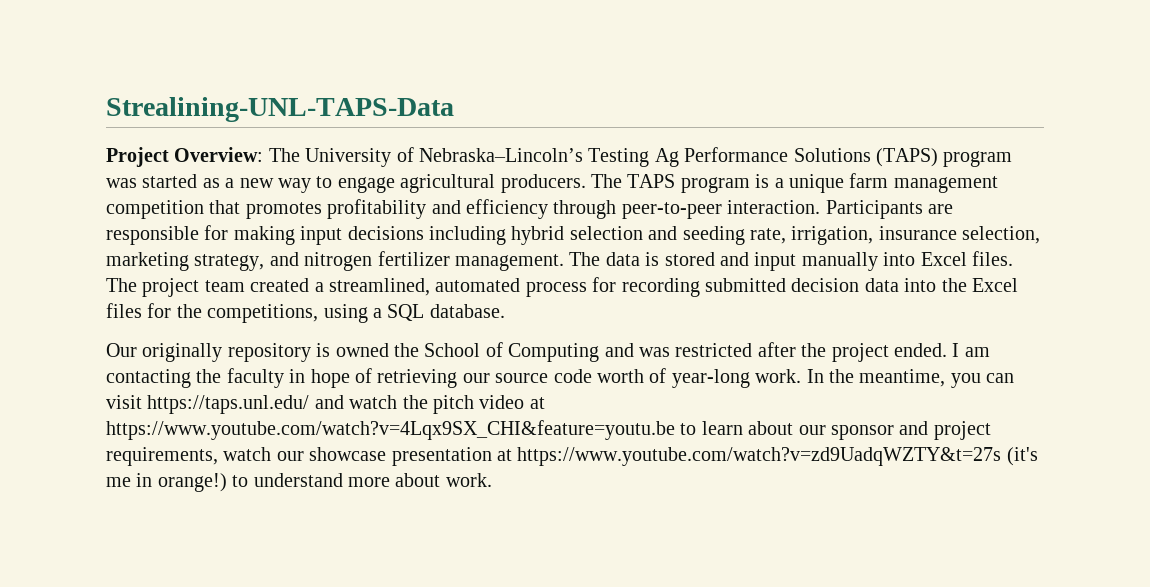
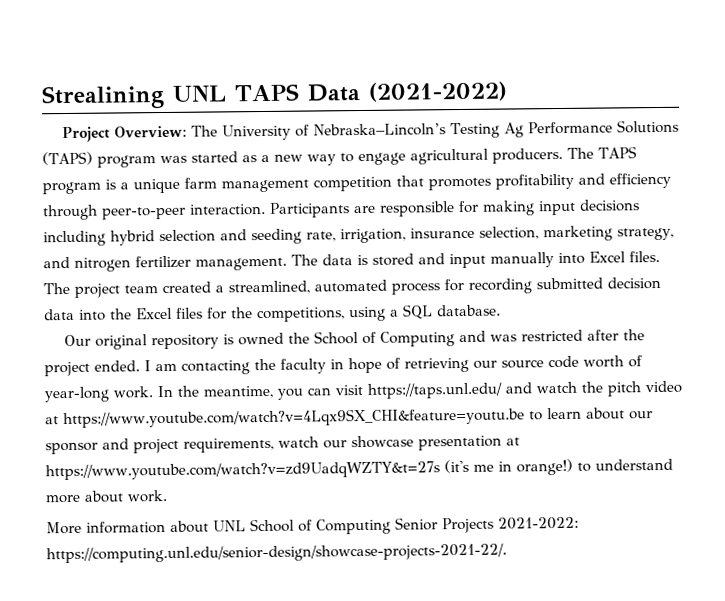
[106,97,454,122] Strealining-UNL-TAPS-Data -> [41,81,507,110] Strealining UNL TAPS Data (2021-2022)
[142,343,223,362] originally -> [94,334,148,350] original
(492, 480) none -> [46,516,579,535] [46,543,507,564] // More information about UNL School of Computing Senior Projects 2021-2022: https://computing.unl.edu/senior-design/showcase-projects-2021-22/.

